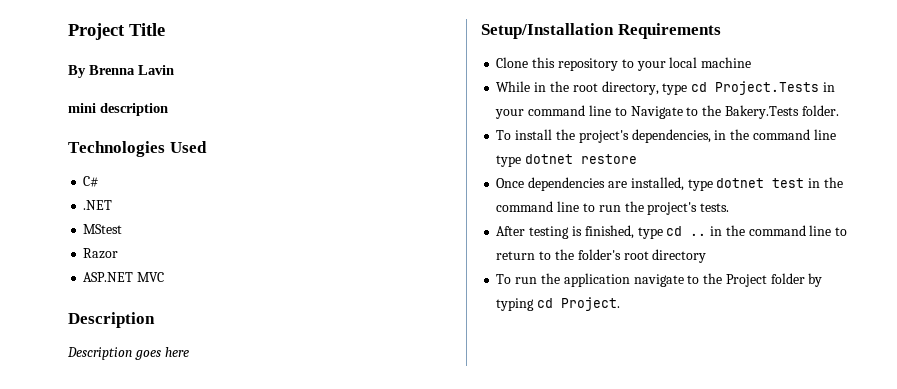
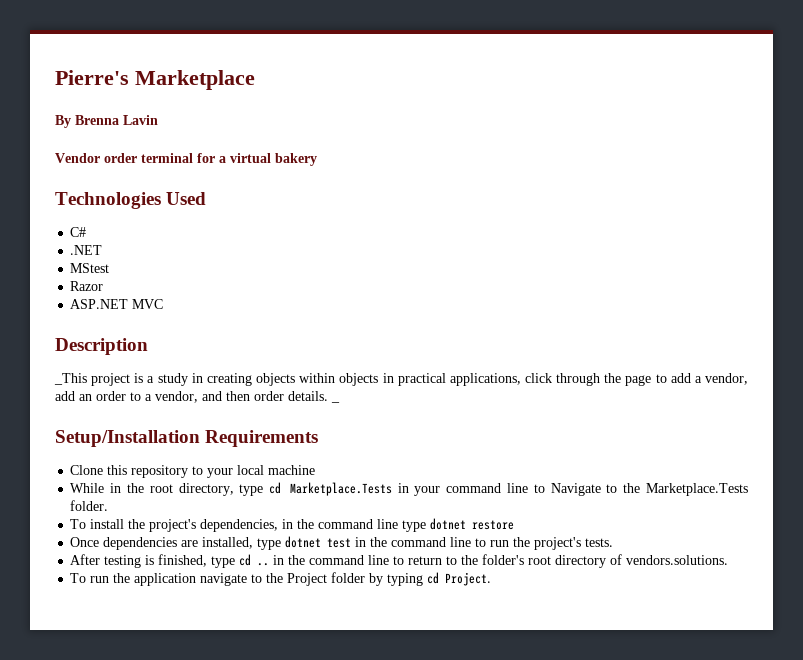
[68,23,165,40] Project Title -> [55,70,255,90] Pierre's Marketplace
[68,103,168,116] mini description -> [55,153,317,166] Vendor order terminal for a virtual bakery
[67,347,189,360] Description goes here -> [54,373,748,386] [55,391,328,403] [331,401,340,403] _This project is a study in creating objects within objects in practical applications, click through the page to add a vendor, add an order to a vendor, and then order details. _
[715,81,820,95] Project.Tests -> [289,482,392,496] Marketplace.Tests
[724,105,799,119] Bakery.Tests -> [646,483,748,496] Marketplace.Tests
(707, 256) none -> [610,554,729,565] of vendors.solutions.

